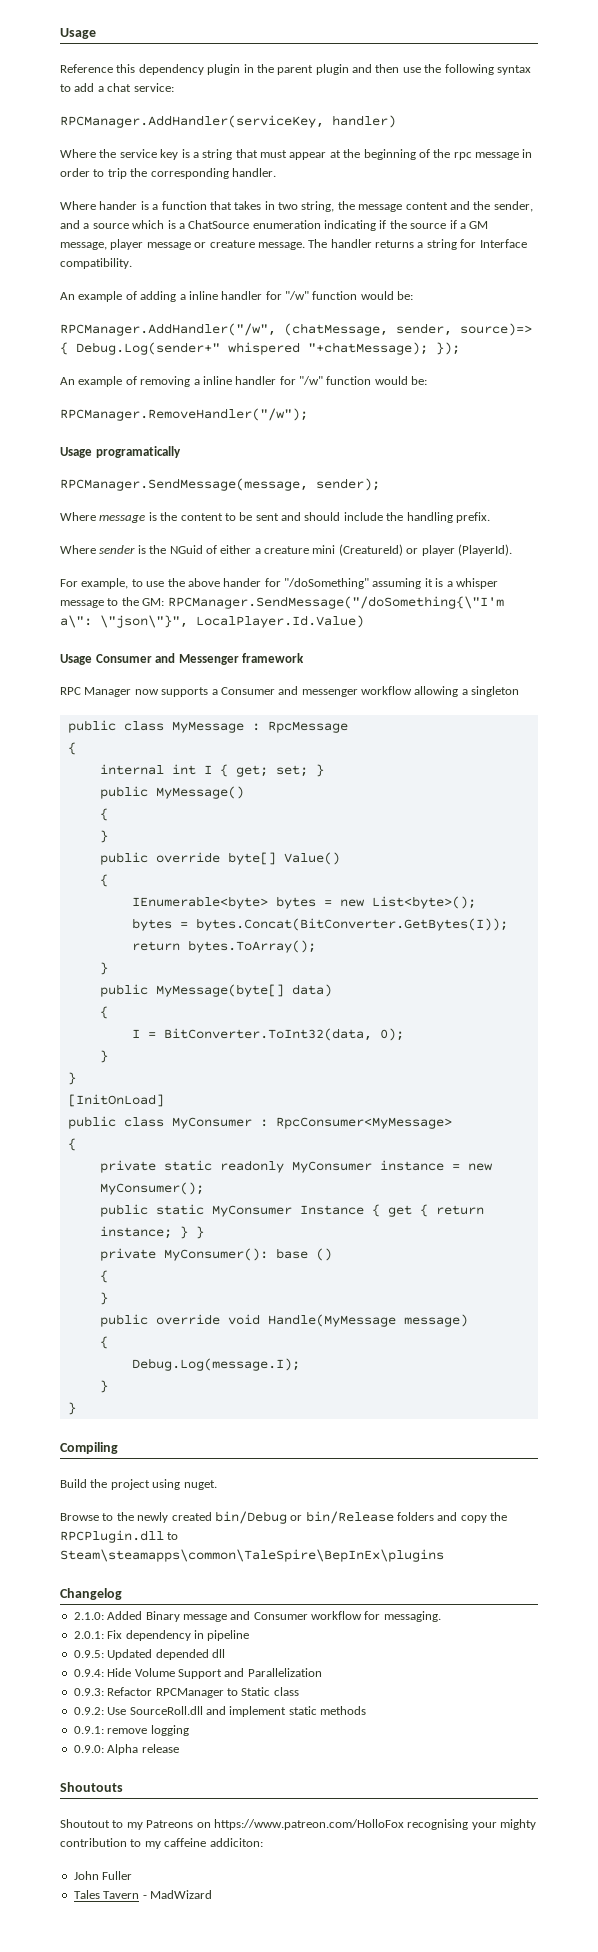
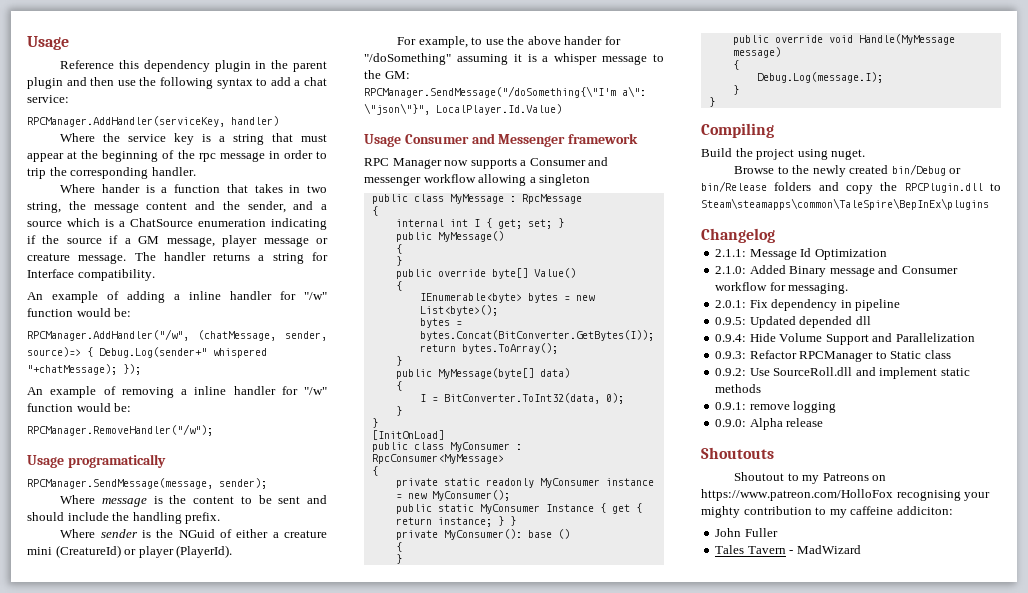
(122, 1594) none -> [715,248,887,260] // 2.1.1: Message Id Optimization

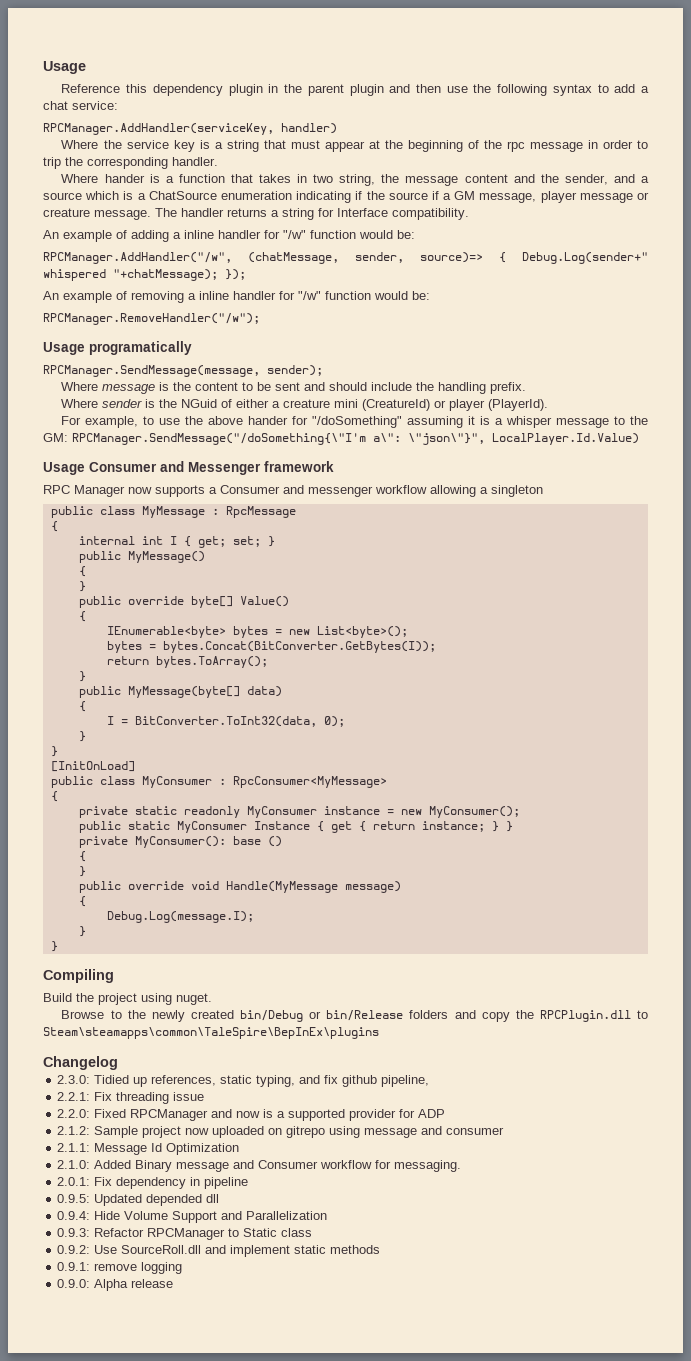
(775, 235) none -> [57,1075,430,1087] [57,1092,205,1104] [57,1109,446,1121] [57,1126,505,1138] // 2.3.0: Tidied up references, static typing, and fix github pipeline, // 2.2.1: Fix threading issue // 2.2.0: Fixed RPCManager and now is a supported provider for ADP // 2.1.2: Sample project now uploaded on gitrepo using message and consumer
[701,447,774,459] [734,472,887,484] [701,489,991,501] [701,506,953,518] [715,528,778,537] [715,545,861,554] // Shoutouts // Shoutout to my Patreons on https://www.patreon.com/HolloFox recognising your mighty contribution to my caffeine addiciton: // John Fuller // Tales Tavern - MadWizard -> (174, 1283) none

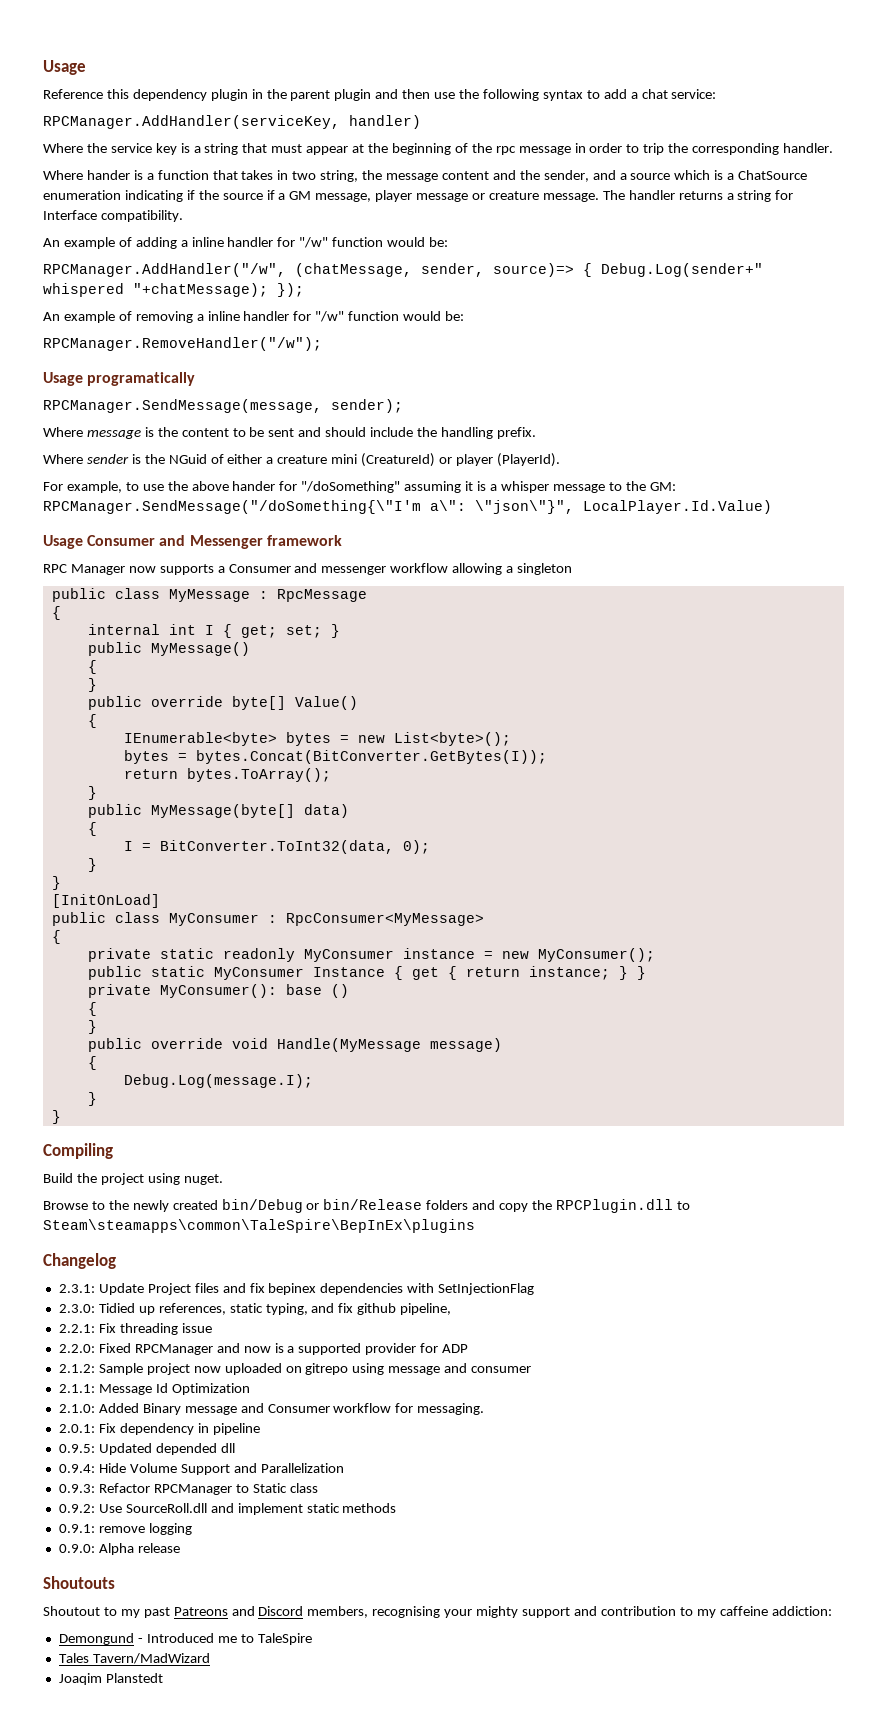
(118, 1063) none -> [58,1283,535,1295] // 2.3.1: Update Project files and fix bepinex dependencies with SetInjectionFlag
(174, 1283) none -> [43,1576,115,1589] [43,1606,832,1618] [58,1633,312,1645] [58,1653,210,1664] [58,1673,163,1685] // Shoutouts // Shoutout to my past Patreons and Discord members, recognising your mighty support and contribution to my caffeine addiction: // Demongund - Introduced me to TaleSpire // Tales Tavern/MadWizard // Joaqim Planstedt

